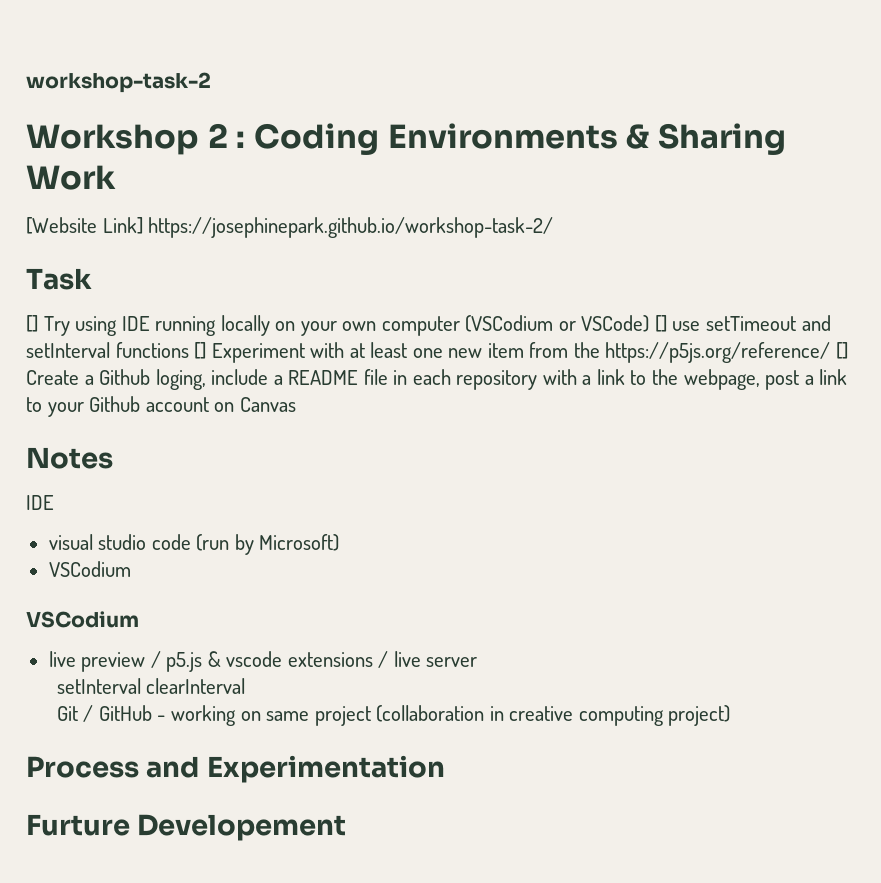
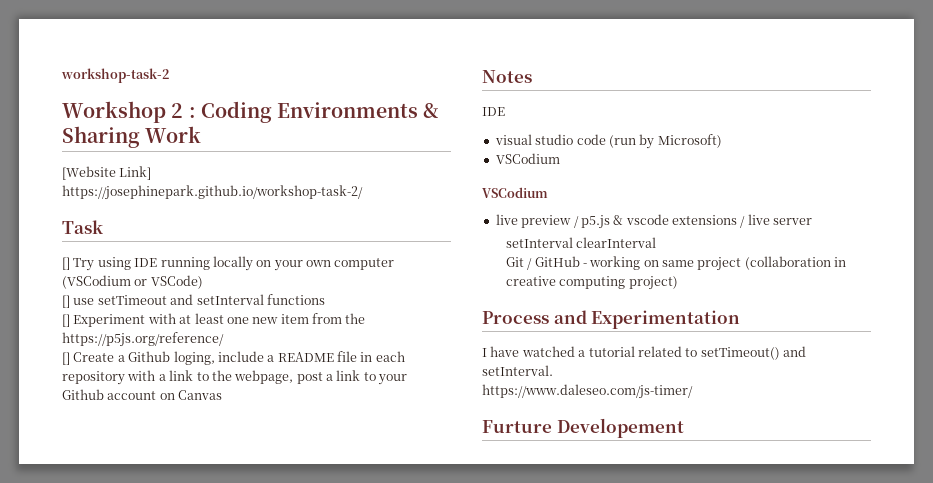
(650, 323) none -> (203, 282) //
(189, 350) none -> (325, 299) //
(831, 352) none -> (224, 339) //
(445, 769) none -> [482,346,806,360] [482,365,553,376] [482,384,693,399] // I have watched a tutorial related to setTimeout() and setInterval. // https://www.daleseo.com/js-timer/

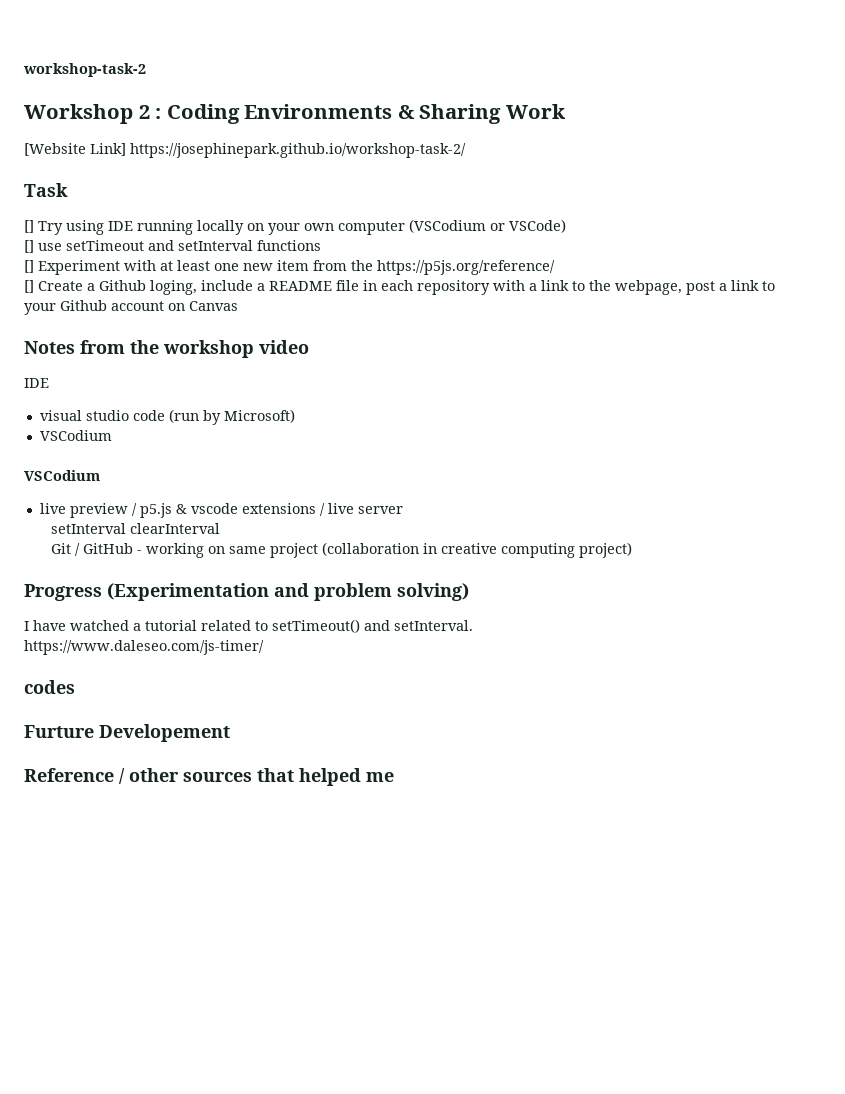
(532, 76) none -> [80,340,309,358] from the workshop video
[482,310,741,329] Process and Experimentation -> [24,583,469,601] Progress (Experimentation and problem solving)
(693, 391) none -> [24,680,75,694] // codes
(684, 428) none -> [24,768,394,786] // Reference / other sources that helped me

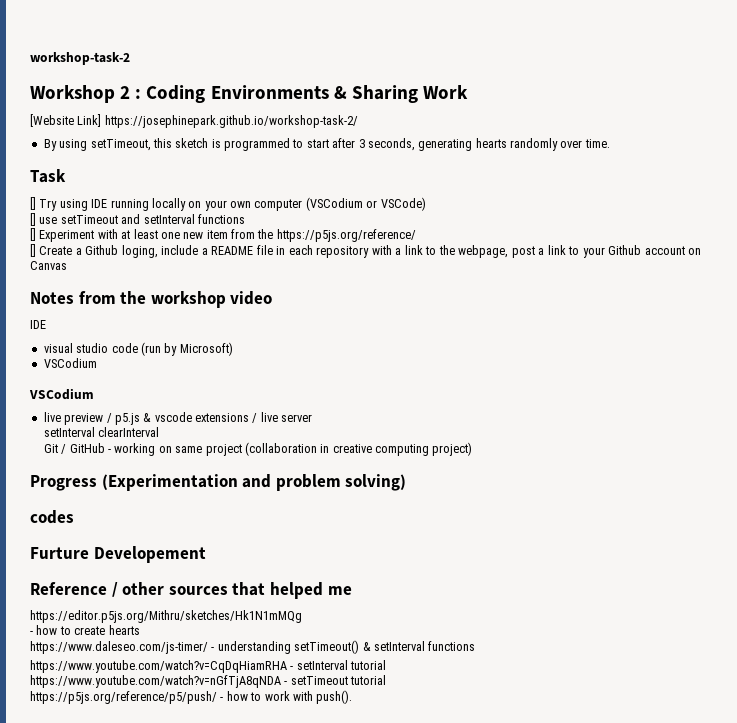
(466, 150) none -> [43,138,610,151] // By using setTimeout, this sketch is programmed to start after 3 seconds, generating hearts randomly over time.
[24,619,473,633] [24,640,264,655] // I have watched a tutorial related to setTimeout() and setInterval. // https://www.daleseo.com/js-timer/ -> (407, 482) none
(394, 777) none -> [30,610,302,623] [30,625,140,635] [30,640,476,654] [30,660,387,673] [30,675,387,688] [30,690,353,704] // https://editor.p5js.org/Mithru/sketches/Hk1N1mMQg // - how to create hearts // https://www.daleseo.com/js-timer/ - understanding setTimeout() & setInterval functions // https://www.youtube.com/watch?v=CqDqHiamRHA - setInterval tutorial // https://www.youtube.com/watch?v=nGfTjA8qNDA - setTimeout tutorial // https://p5js.org/reference/p5/push/ - how to work with push().

